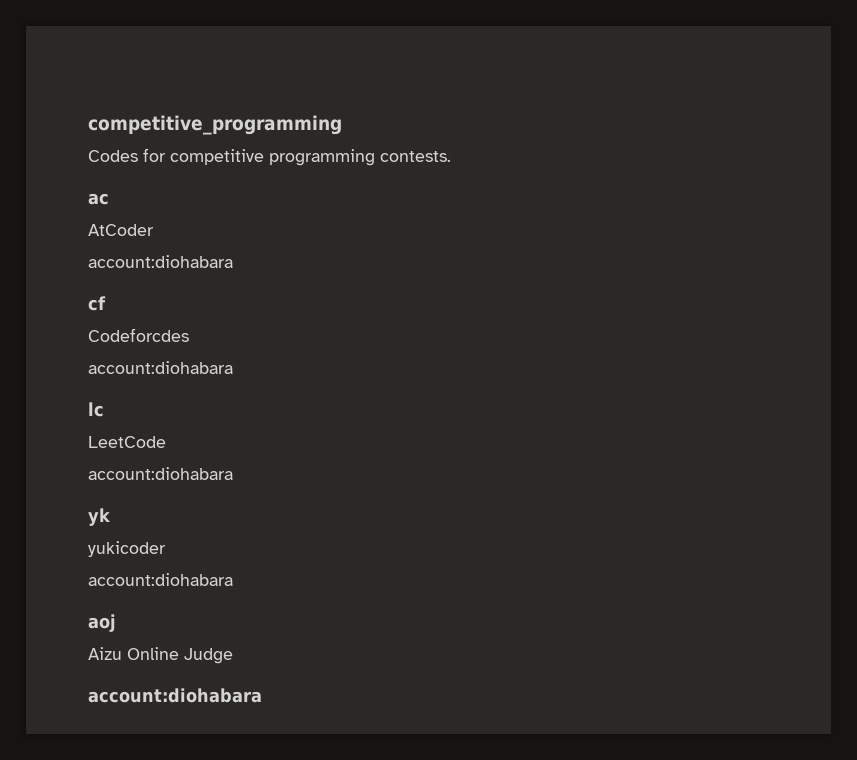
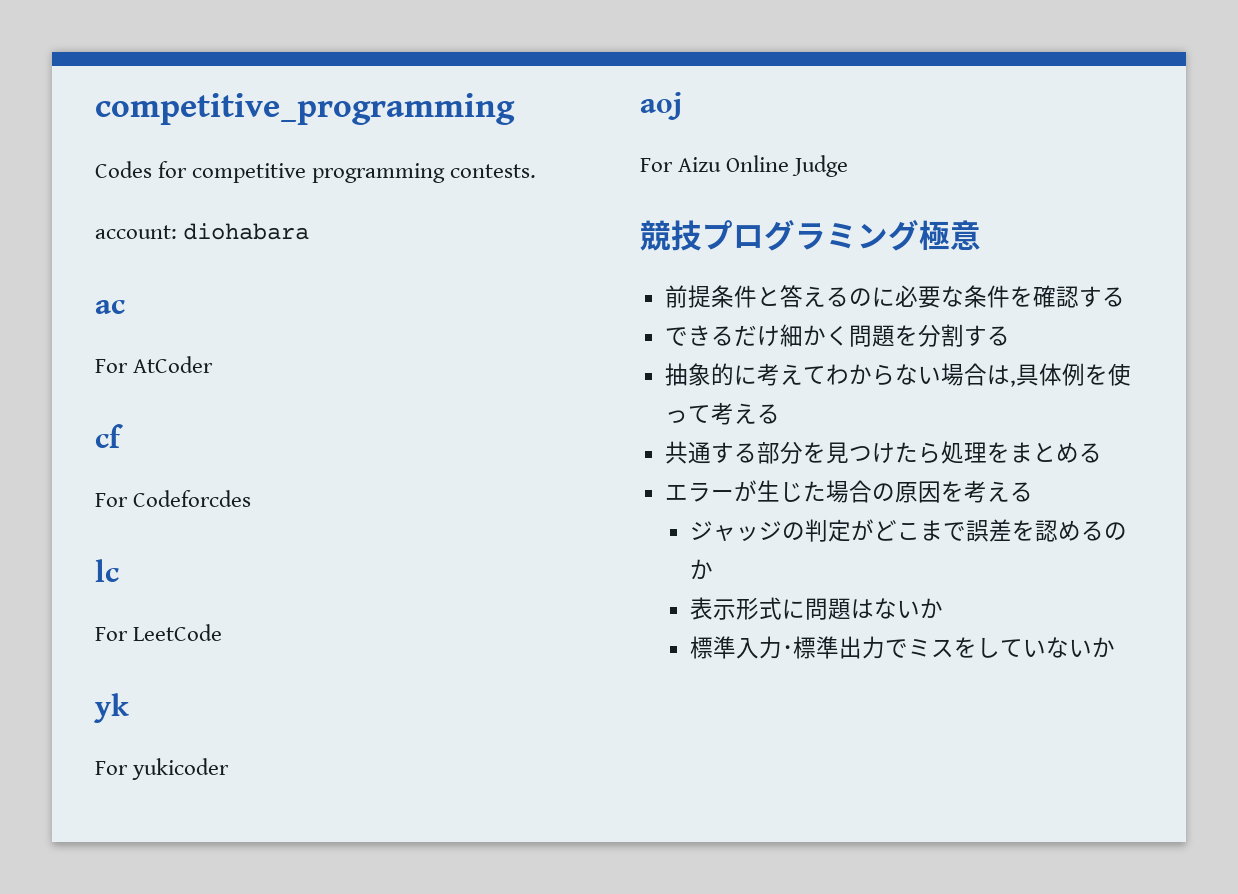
(451, 156) none -> [95,223,310,240] // account: diohabara
(109, 199) none -> [95,359,128,373] For
[88,255,233,268] // account:diohabara -> (214, 364) none
(106, 303) none -> [95,493,128,507] For
[88,361,233,374] // account:diohabara -> (252, 498) none
(104, 409) none -> [95,627,128,641] For
[88,467,233,480] // account:diohabara -> (223, 632) none
(111, 517) none -> [95,761,128,775] For
[88,573,233,586] // account:diohabara -> (230, 769) none
(116, 623) none -> [640,158,673,172] For
[88,688,262,703] account:diohabara -> [640,220,981,251] [664,285,1125,308] [664,324,1010,347] [664,363,1131,387] [664,402,780,425] [664,441,1102,464] [664,480,1033,503] [689,519,1127,542] [689,559,713,580] [689,597,943,620] [689,636,1115,659] 競技プログラミング極意 // 前提条件と答えるのに必要な条件を確認する // できるだけ細かく問題を分割する // 抽象的に考えてわからない場合は,具体例を使って考える // 共通する部分を見つけたら処理をまとめる // エラーが生じた場合の原因を考える // ジャッジの判定がどこまで誤差を認めるのか // 表示形式に問題はないか // 標準入力･標準出力でミスをしていないか

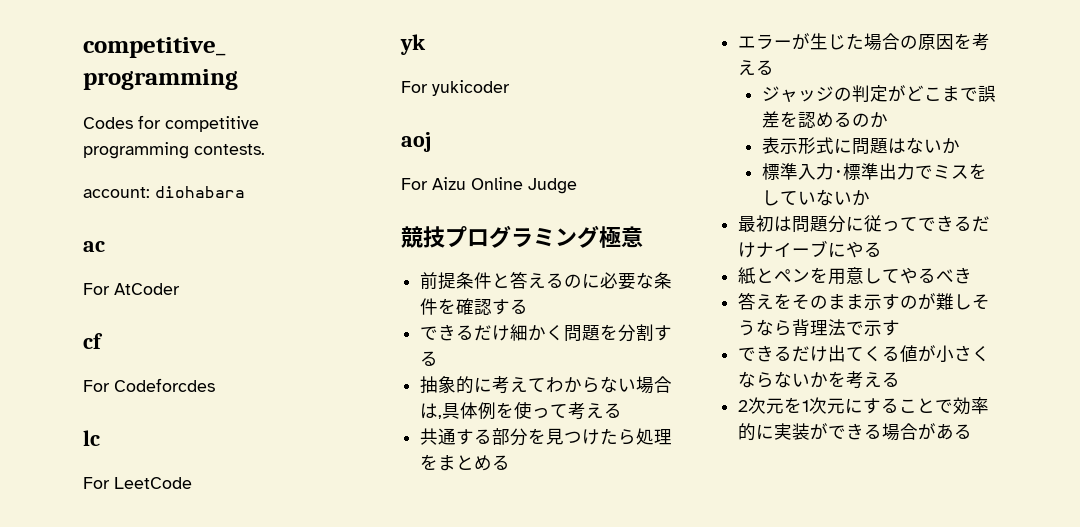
(1115, 647) none -> [738,215,991,233] [738,240,883,258] [738,267,973,285] [738,292,991,310] [738,319,901,336] [738,345,991,363] [738,371,901,389] [738,397,990,415] [738,423,973,441] // 最初は問題分に従ってできるだけナイーブにやる // 紙とペンを用意してやるべき // 答えをそのまま示すのが難しそうなら背理法で示す // できるだけ出てくる値が小さくならないかを考える // 2次元を1次元にすることで効率的に実装ができる場合がある

